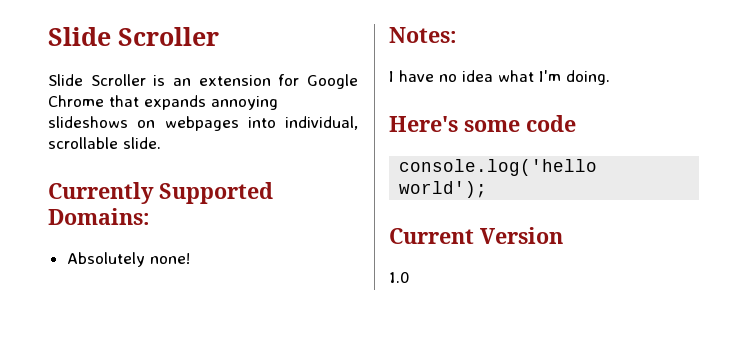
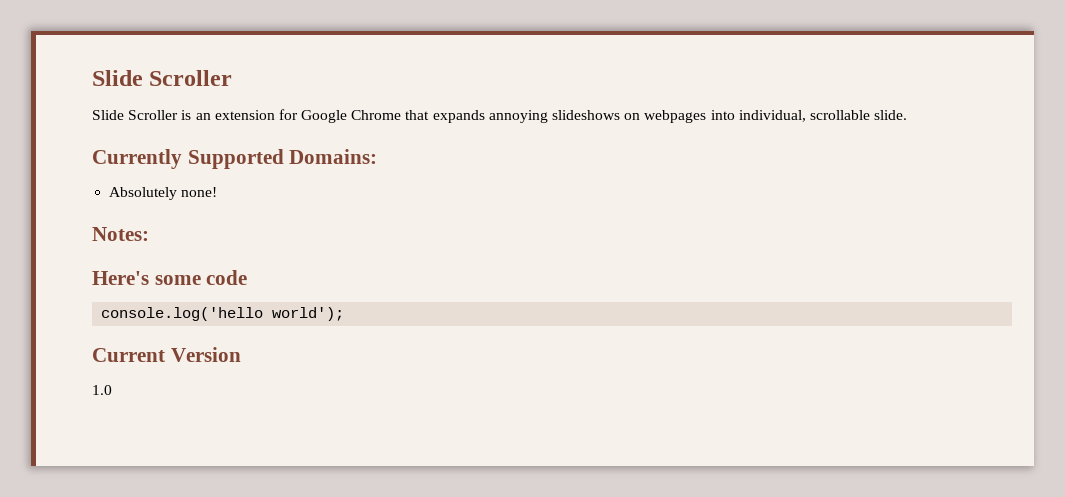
[389,70,610,85] // I have no idea what I'm doing. -> (149, 234) none

